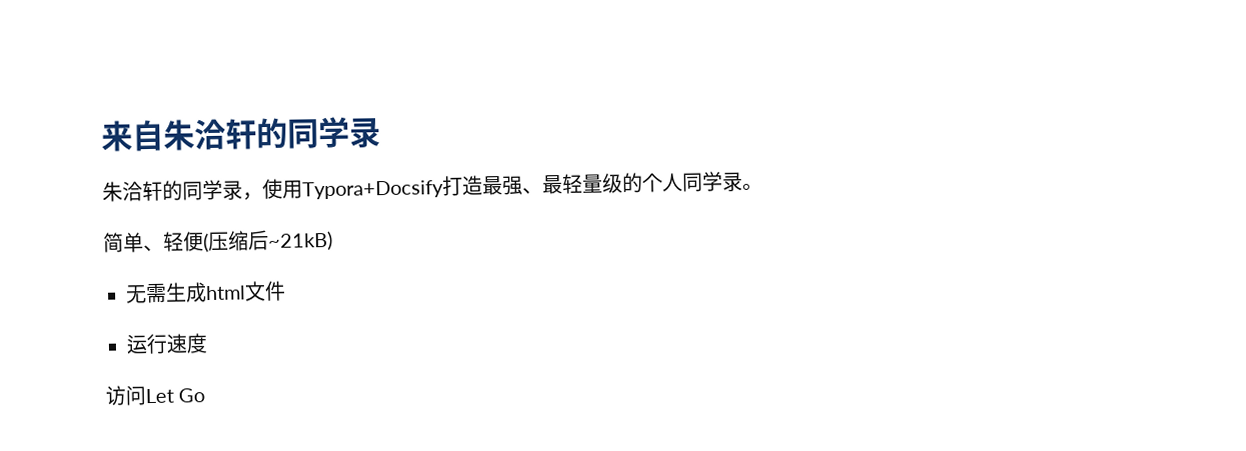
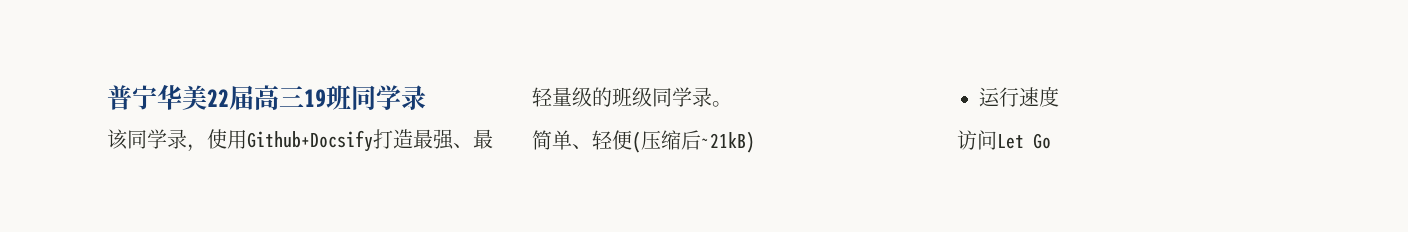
[101,117,288,152] 来自朱洽轩的 -> [107,84,351,110] 普宁华美22届高三19班
[102,180,183,202] 朱洽轩的 -> [107,129,128,150] 该
[302,180,444,200] Typora+Docsify -> [247,130,373,152] Github+Docsify
[642,172,683,193] 个人 -> [612,87,652,107] 班级
[125,280,286,304] // 无需生成html文件 -> (755, 142) none

